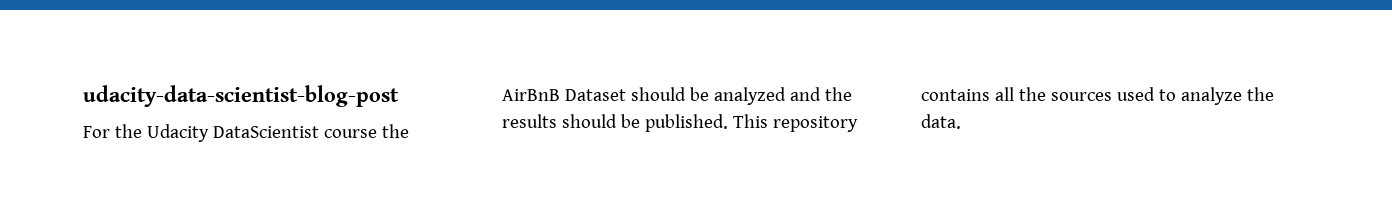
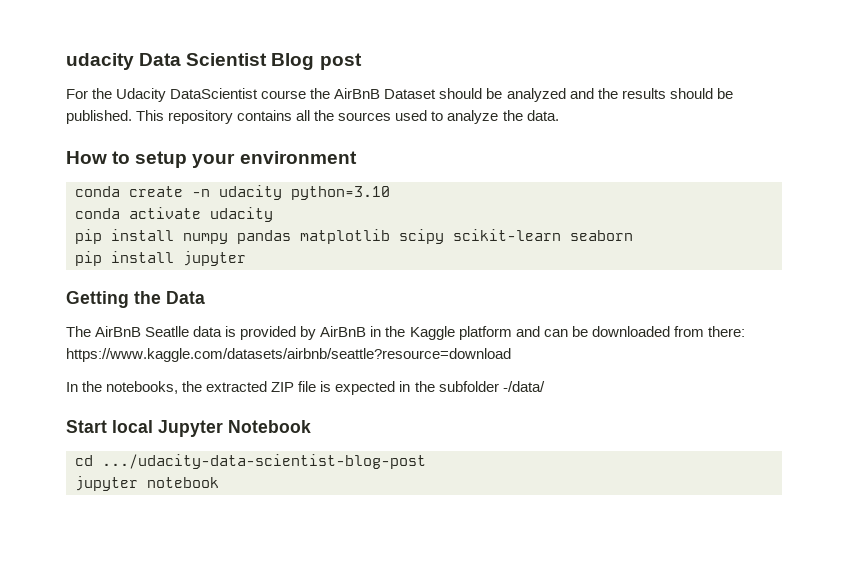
[83,85,399,107] udacity-data-scientist-blog-post -> [66,53,362,70] udacity Data Scientist Blog post
(961, 121) none -> [66,151,357,168] [75,185,390,200] [75,207,273,222] [75,229,633,244] [75,251,246,266] [66,291,205,308] [66,326,745,340] [66,348,511,362] [66,381,545,395] [66,420,311,437] [75,454,426,469] [75,476,219,491] // How to setup your environment // conda create -n udacity python=3.10 // conda activate udacity // pip install numpy pandas matplotlib scipy scikit-learn seaborn // pip install jupyter // Getting the Data // The AirBnB Seatlle data is provided by AirBnB in the Kaggle platform and can be downloaded from there: https://www.kaggle.com/datasets/airbnb/seattle?resource=download // In the notebooks, the extracted ZIP file is expected in the subfolder -/data/ // Start local Jupyter Notebook // cd .../udacity-data-scientist-blog-post // jupyter notebook

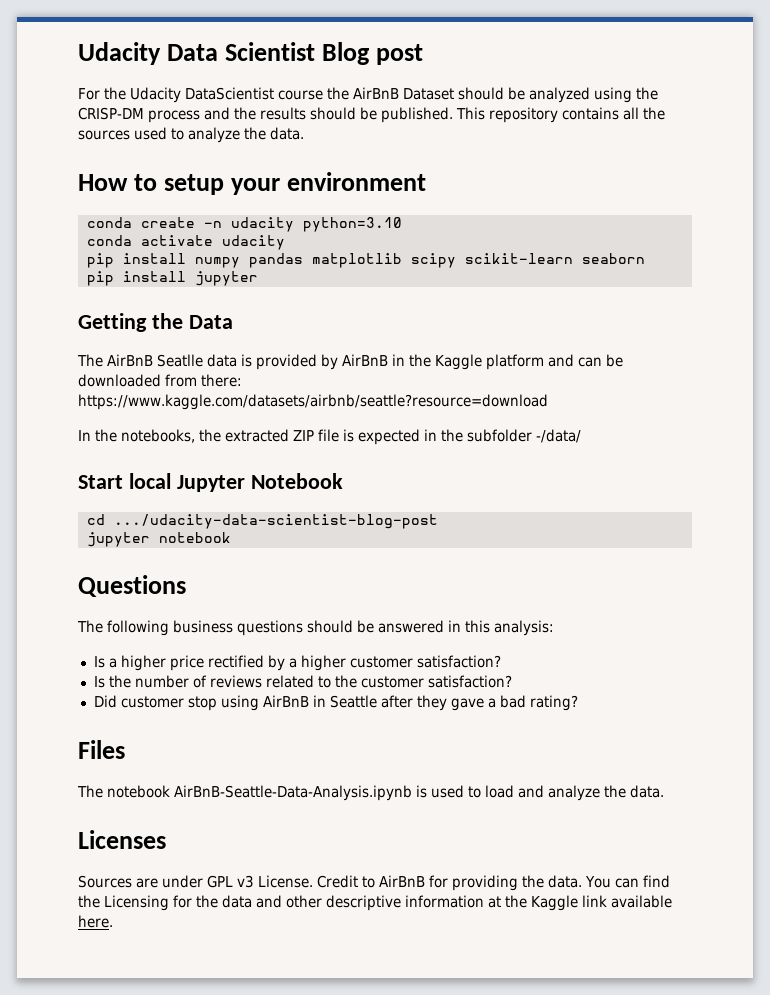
[66,53,134,70] udacity -> [78,42,161,65] Udacity
(566, 95) none -> [594,87,658,103] [78,107,200,123] using the CRISP-DM process
(219, 482) none -> [78,575,186,597] [77,620,554,636] [93,655,501,671] [93,675,512,688] [93,695,578,711] [78,740,125,759] [77,785,664,801] [78,830,166,849] [78,875,670,891] [78,895,672,911] [78,915,113,928] // Questions // The following business questions should be answered in this analysis: // Is a higher price rectified by a higher customer satisfaction? // Is the number of reviews related to the customer satisfaction? // Did customer stop using AirBnB in Seattle after they gave a bad rating? // Files // The notebook AirBnB-Seattle-Data-Analysis.ipynb is used to load and analyze the data. // Licenses // Sources are under GPL v3 License. Credit to AirBnB for providing the data. You can find the Licensing for the data and other descriptive information at the Kaggle link available here.

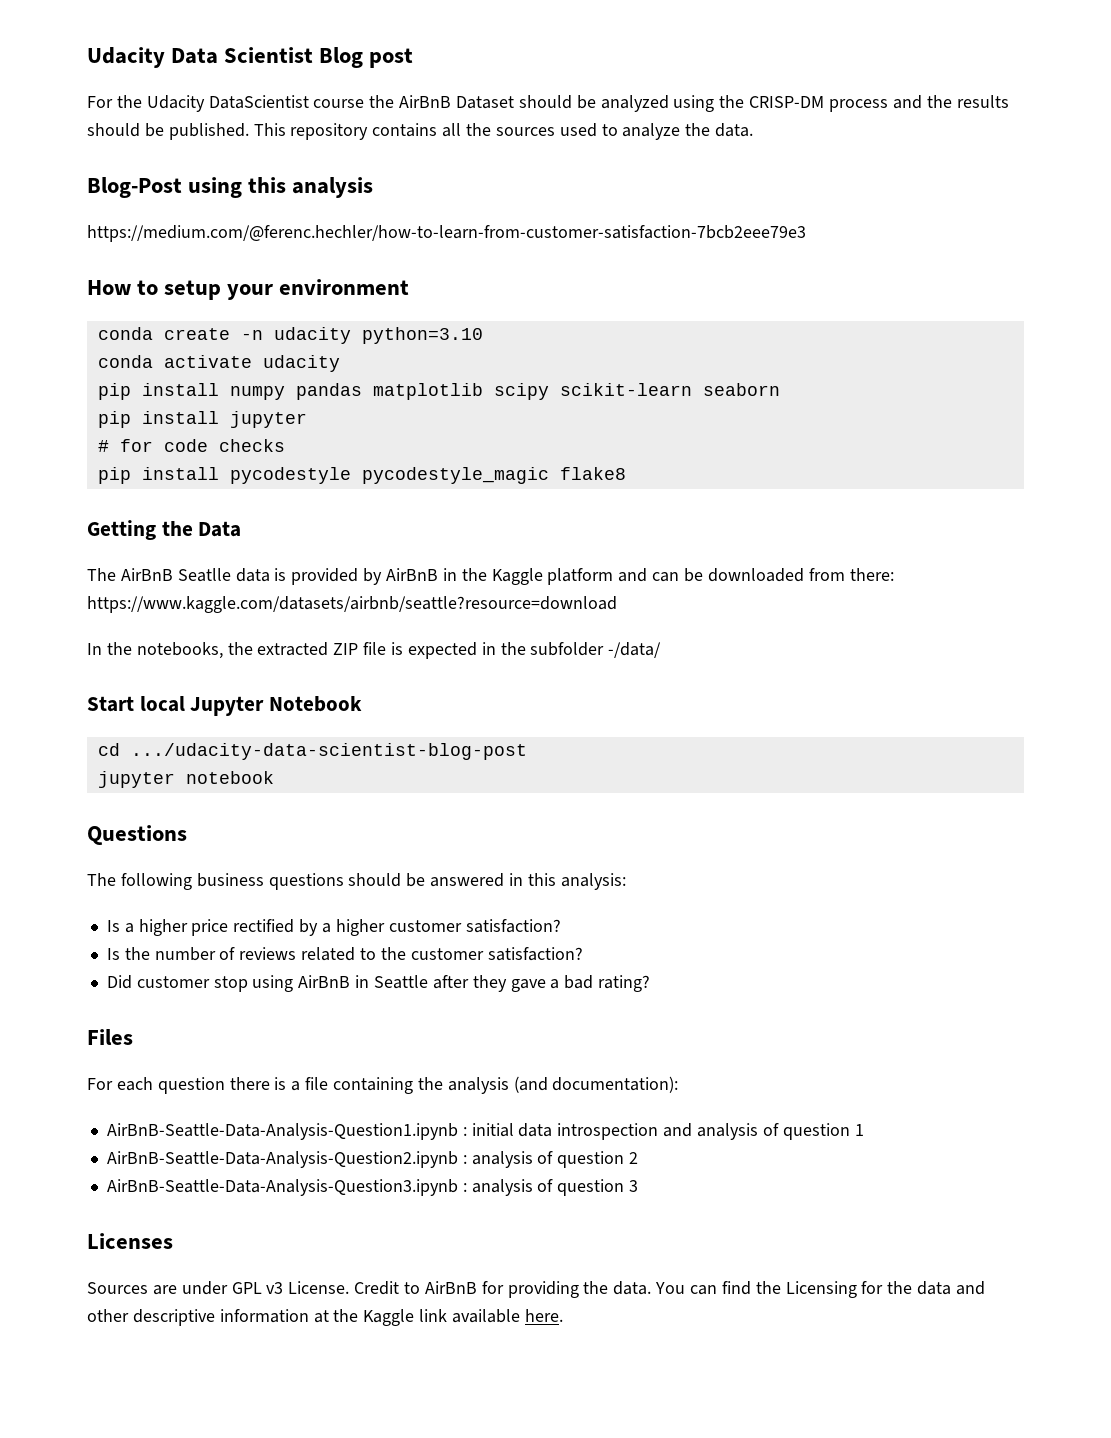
(304, 133) none -> [87,177,374,198] [87,225,806,242] // Blog-Post using this analysis // https://medium.com/@ferenc.hechler/how-to-learn-from-customer-satisfaction-7bcb2eee79e3
(258, 278) none -> [97,439,285,452] [97,467,626,484] // # for code checks // pip install pycodestyle pycodestyle_magic flake8
[77,785,664,801] The notebook AirBnB-Seattle-Data-Analysis.ipynb is used to load and analyze the data. -> [87,1076,679,1094] [106,1123,864,1140] [106,1151,639,1168] [106,1179,639,1196] For each question there is a file containing the analysis (and documentation): // AirBnB-Seattle-Data-Analysis-Question1.ipynb : initial data introspection and analysis of question 1 // AirBnB-Seattle-Data-Analysis-Question2.ipynb : analysis of question 2 // AirBnB-Seattle-Data-Analysis-Question3.ipynb : analysis of question 3

